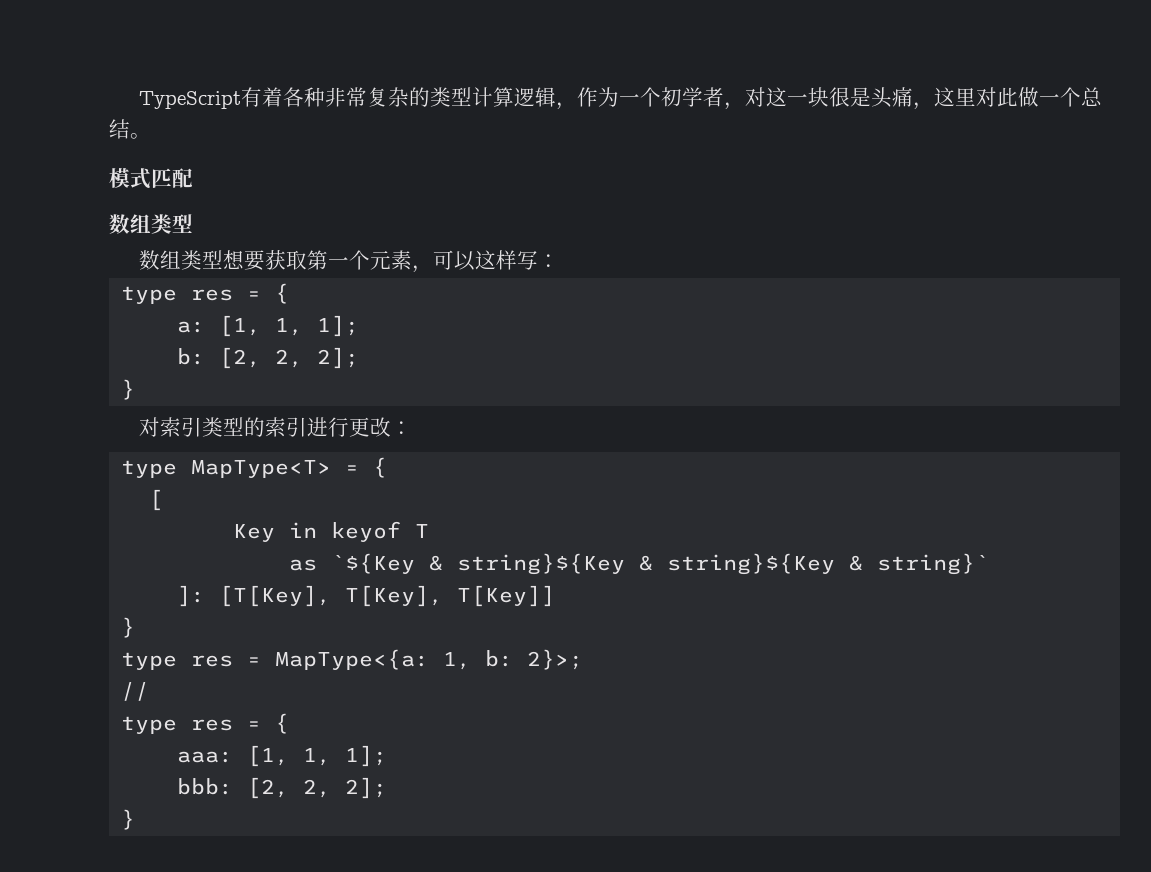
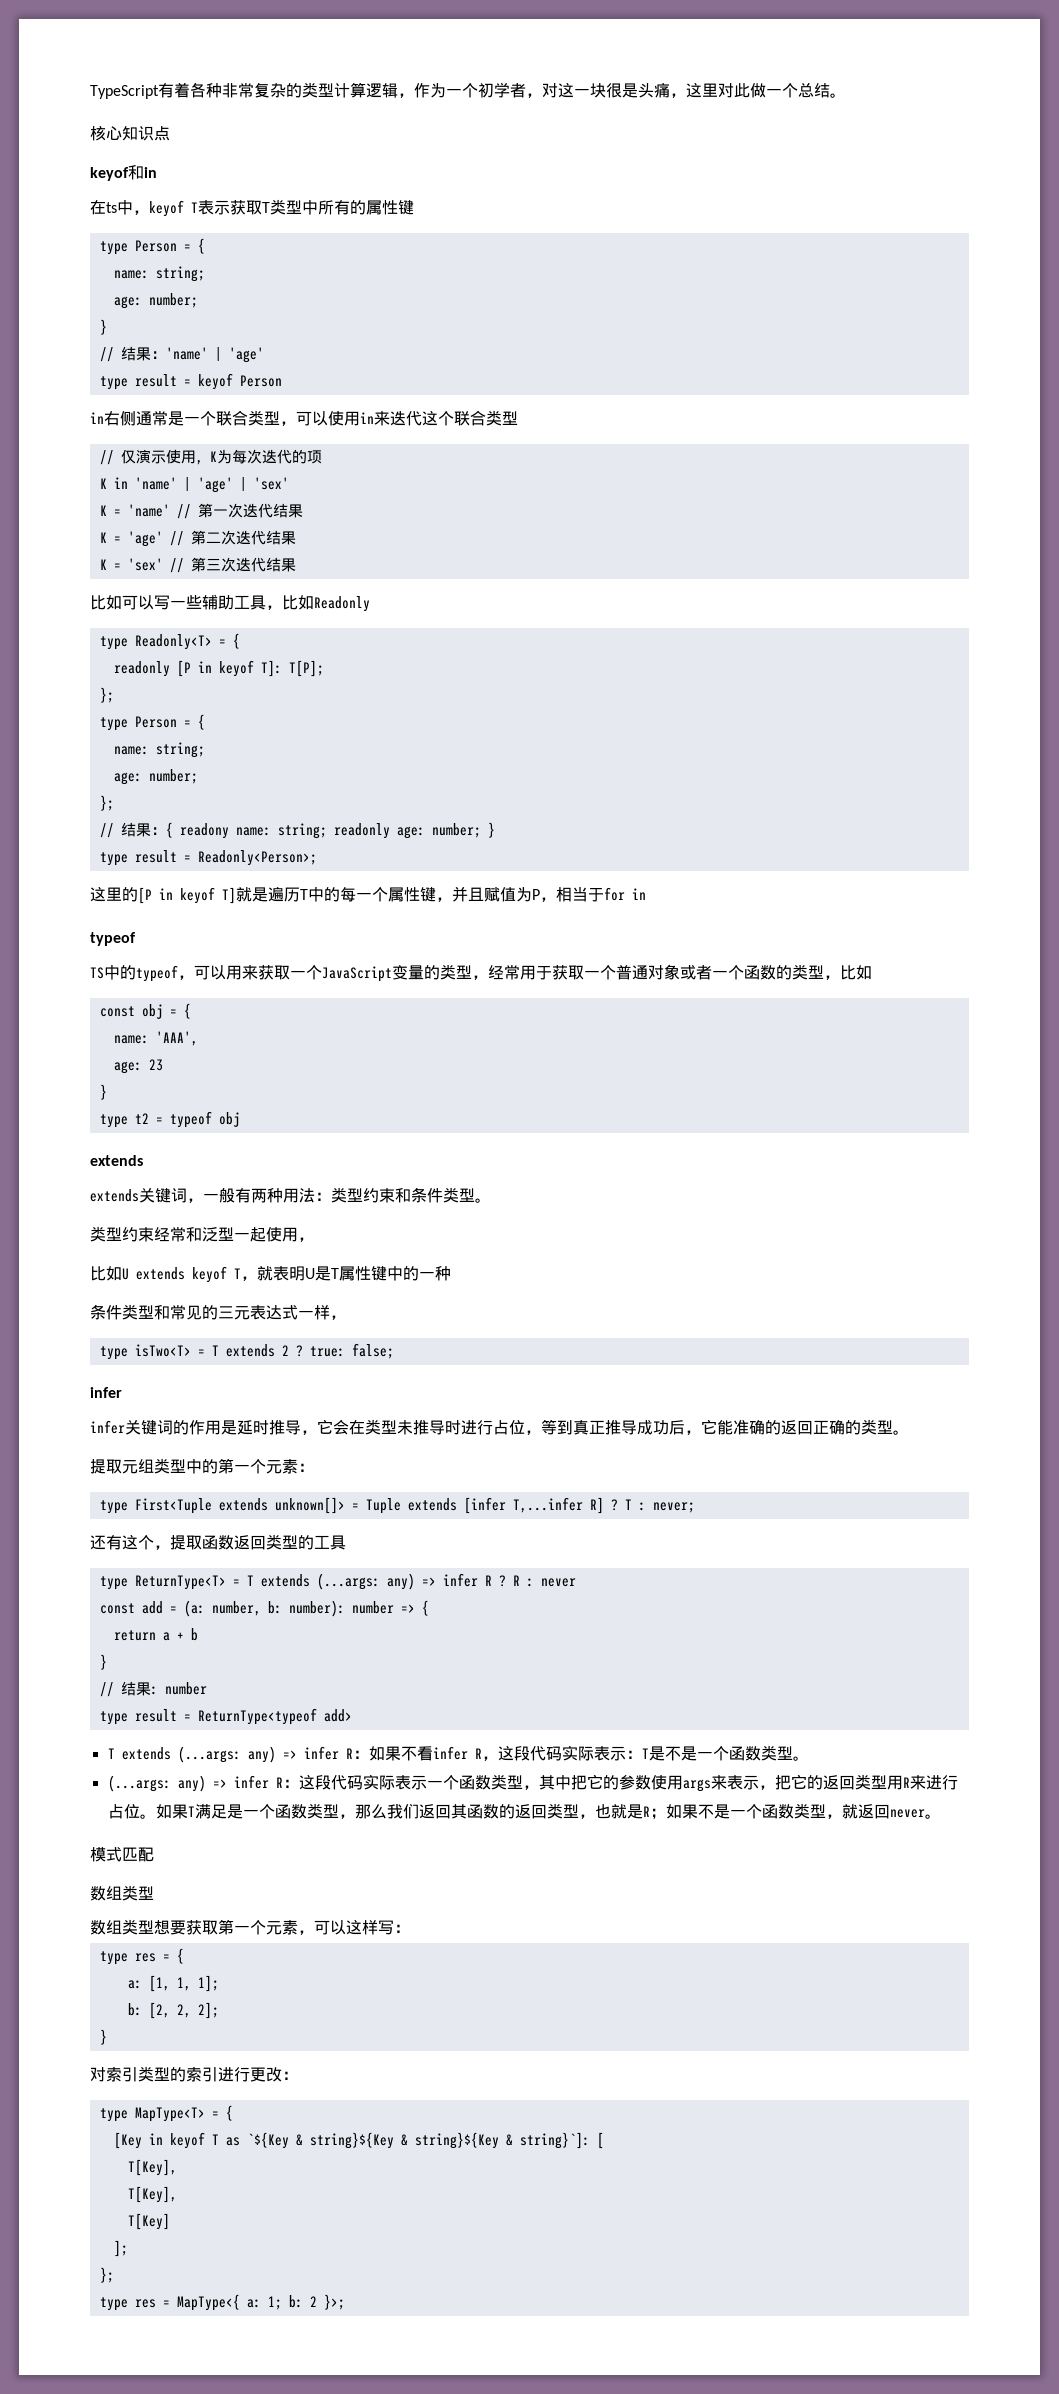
(151, 136) none -> [90,126,170,141] [90,165,157,181] [90,199,414,217] [99,238,205,255] [113,266,205,282] [113,293,198,309] [99,319,107,335] [99,346,264,363] [99,373,282,390] [90,410,518,426] [99,449,322,465] [99,477,289,493] [99,503,303,519] [99,530,296,547] [99,557,296,573] [90,594,370,612] [99,633,240,650] [113,660,324,677] [99,687,114,703] [99,714,205,731] [113,742,205,758] [113,769,198,785] [99,795,114,811] [99,822,495,839] [99,850,317,866] [90,886,646,904] [90,932,136,946] [90,964,872,982] [99,1003,191,1019] [113,1031,198,1046] [113,1059,163,1074] [99,1084,107,1100] [99,1111,240,1128] [90,1155,143,1166] [90,1187,491,1203] [90,1226,314,1242] [90,1266,451,1283] [90,1304,346,1320] [99,1343,394,1360] [90,1387,122,1398] [90,1419,909,1435] [90,1458,314,1474] [99,1497,695,1514] [90,1534,346,1550] [99,1573,576,1590] [99,1600,429,1617] [113,1628,198,1641] [99,1654,107,1670] [99,1681,207,1697] [99,1708,352,1725] [107,1745,809,1763] [107,1774,958,1792] [107,1803,941,1820] // 核心知识点 // keyof和in // 在ts中，keyof T表示获取T类型中所有的属性键 // type Person = { // name: string; // age: number; // } // // 结果：'name' | 'age' // type result = keyof Person // in右侧通常是一个联合类型，可以使用in来迭代这个联合类型 // // 仅演示使用, K为每次迭代的项 // K in 'name' | 'age' | 'sex' // K = 'name' // 第一次迭代结果 // K = 'age' // 第二次迭代结果 // K = 'sex' // 第三次迭代结果 // 比如可以写一些辅助工具，比如Readonly // type Readonly<T> = { // readonly [P in keyof T]: T[P]; // }; // type Person = { // name: string; // age: number; // }; // // 结果：{ readony name: string; readonly age: number; } // type result = Readonly<Person>; // 这里的[P in keyof T]就是遍历T中的每一个属性键，并且赋值为P，相当于for in // typeof // TS中的typeof，可以用来获取一个JavaScript变量的类型，经常用于获取一个普通对象或者一个函数的类型，比如 // const obj = { // name: 'AAA', // age: 23 // } // type t2 = typeof obj // extends // extends关键词，一般有两种用法：类型约束和条件类型。 // 类型约束经常和泛型一起使用， // 比如U extends keyof T，就表明U是T属性键中的一种 // 条件类型和常见的三元表达式一样， // type isTwo<T> = T extends 2 ? true: false; // infer // infer关键词的作用是延时推导，它会在类型未推导时进行占位，等到真正推导成功后，它能准确的返回正确的类型。 // 提取元组类型中的第一个元素： // type First<Tuple extends unknown[]> = Tuple extends [infer T,...infer R] ? T : never; // 还有这个，提取函数返回类型的工具 // type ReturnType<T> = T extends (...args: any) => infer R ? R : never // const add = (a: number, b: number): number => { // return a + b // } // // 结果: number // type result = ReturnType<typeof add> // T extends (...args: any) => infer R：如果不看infer R，这段代码实际表示：T是不是一个函数类型。 // (...args: any) => infer R：这段代码实际表示一个函数类型，其中把它的参数使用args来表示，把它的返回类型用R来进行占位。如果T满足是一个函数类型，那么我们返回其函数的返回类型，也就是R；如果不是一个函数类型，就返回never。
[149,489,164,511] [233,524,276,542] [ // Key -> [113,2132,142,2149] [Key
(430, 531) // -> (219, 2139) none
[877,553,990,575] [177,585,556,607] [121,617,136,638] [121,649,584,670] [121,682,150,701] [121,713,290,734] [177,745,388,767] [177,777,388,799] [121,809,136,830] string}` // ]: [T[Key], T[Key], T[Key]] // } // type res = MapType<{a: 1, b: 2}>; // // // type res = { // aaa: [1, 1, 1]; // bbb: [2, 2, 2]; // } -> [519,2132,604,2149] [127,2159,177,2176] [127,2186,177,2203] [127,2213,170,2230] [113,2240,128,2257] [99,2267,114,2283] [99,2294,345,2311] string}`]: [ // T[Key], // T[Key], // T[Key] // ]; // }; // type res = MapType<{ a: 1; b: 2 }>;

